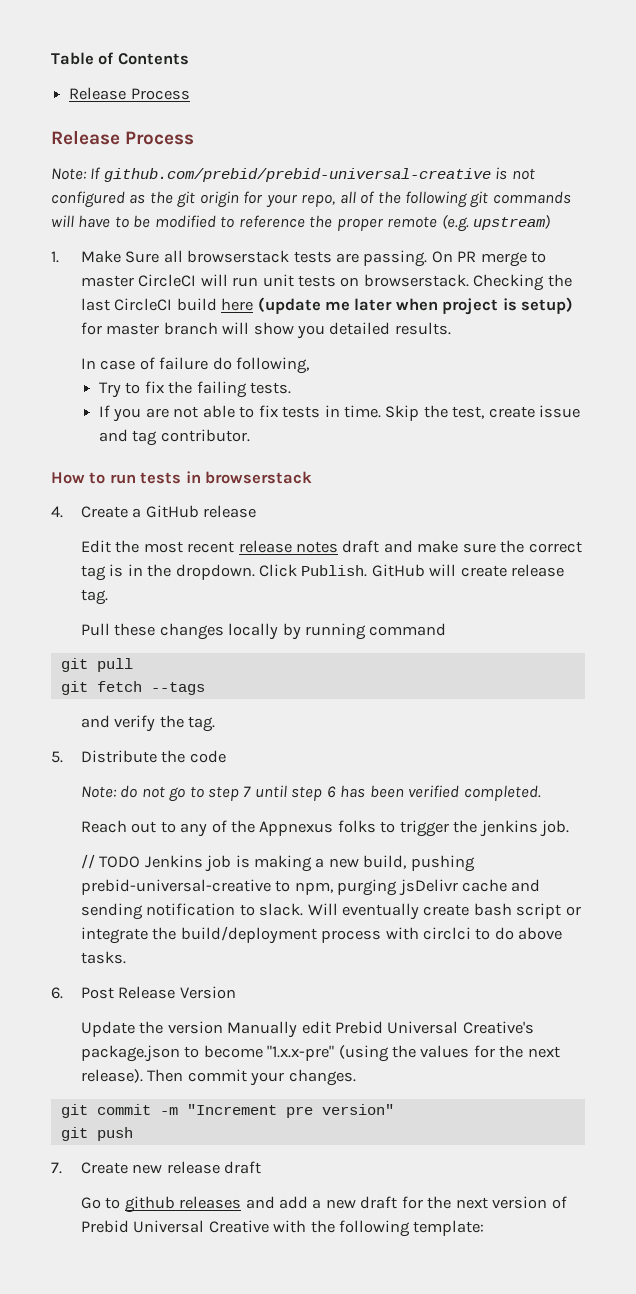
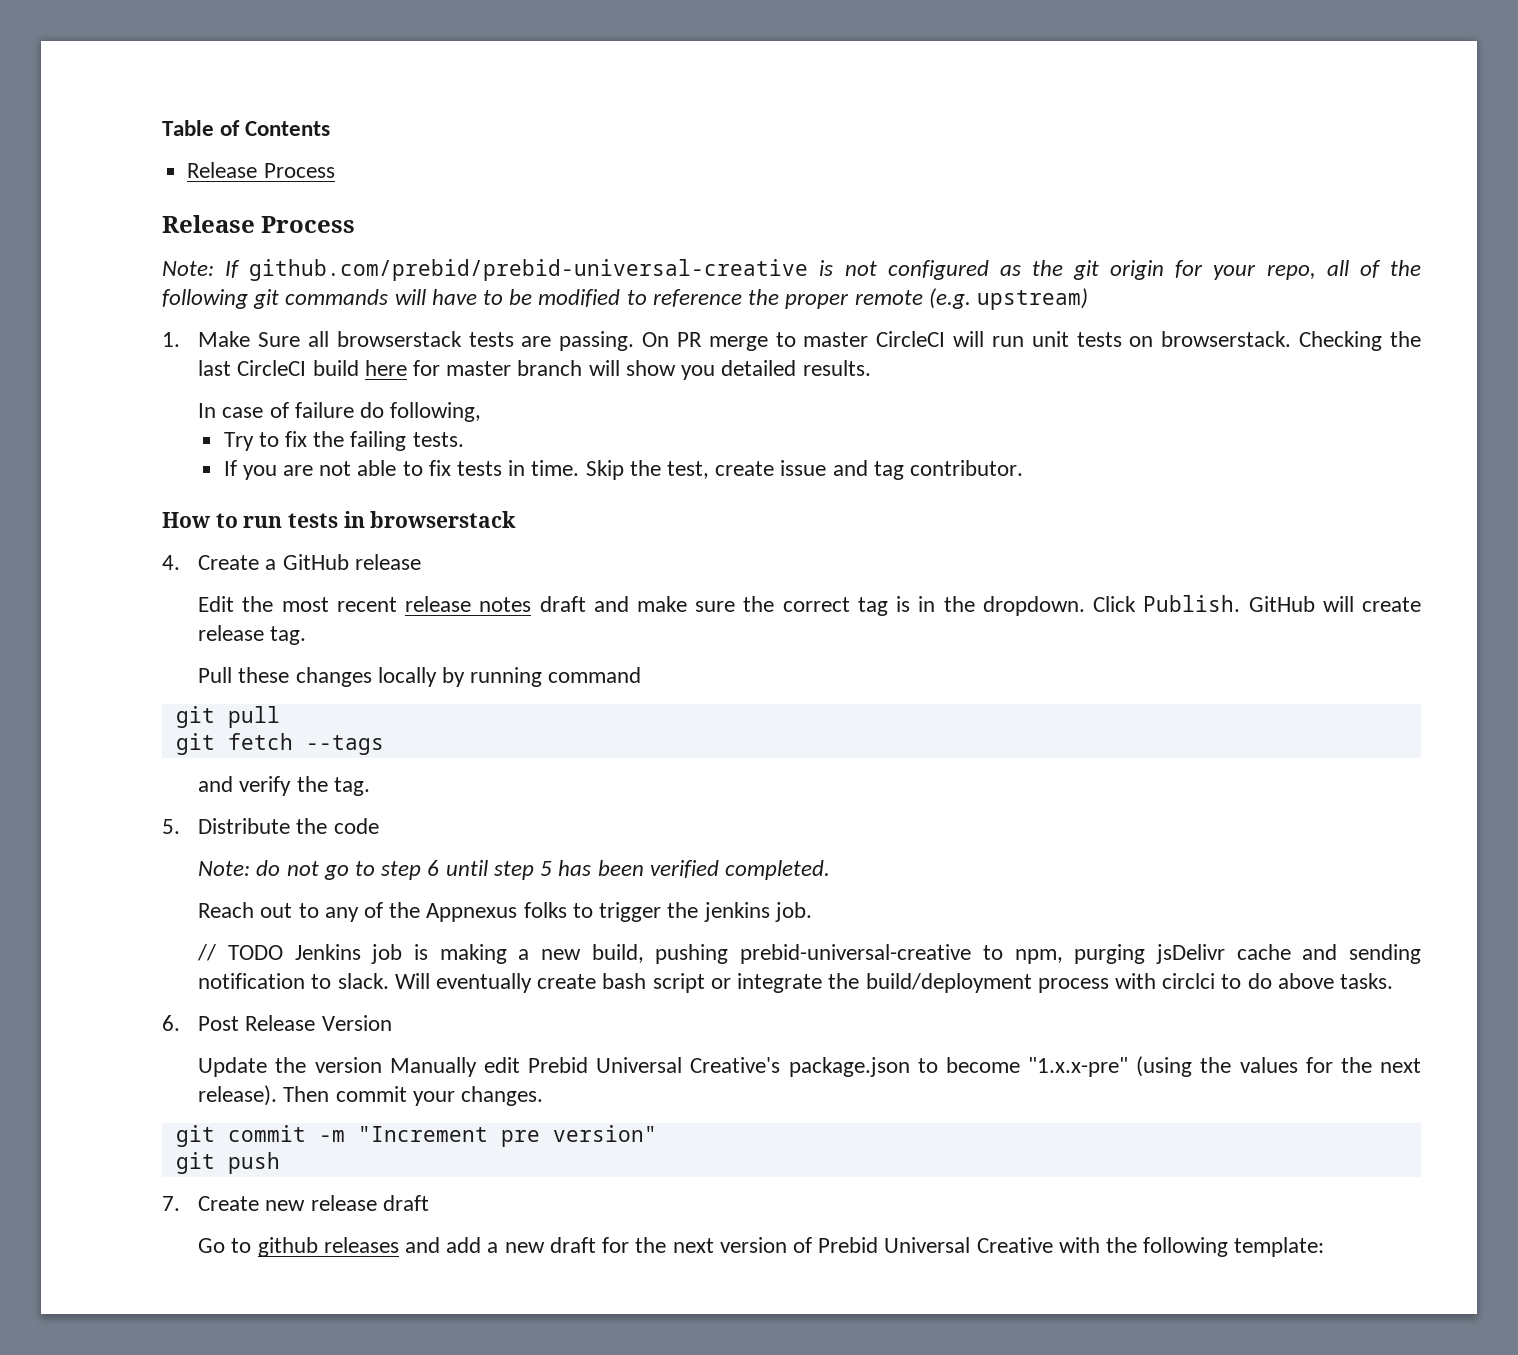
[257,297,574,315] (update me later when project is setup) -> (407, 368) none
[243,786,252,797] 7 -> [427,860,440,876] 6
[326,786,336,798] 6 -> [540,861,553,876] 5

